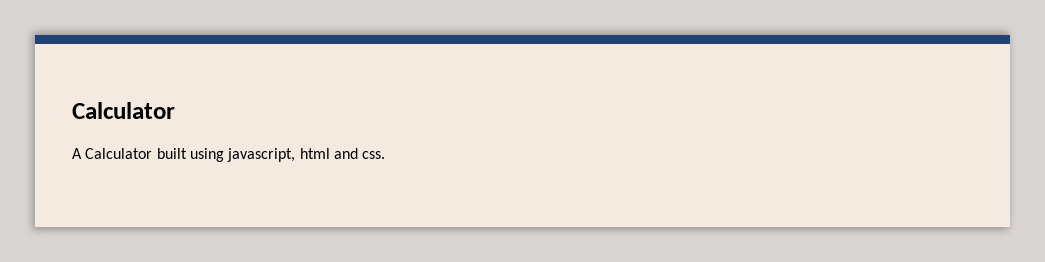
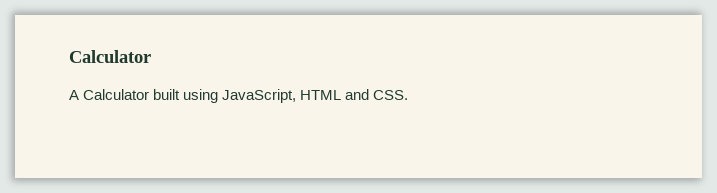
[227,148,386,162] javascript, html and css. -> [222,89,409,103] JavaScript, HTML and CSS.

